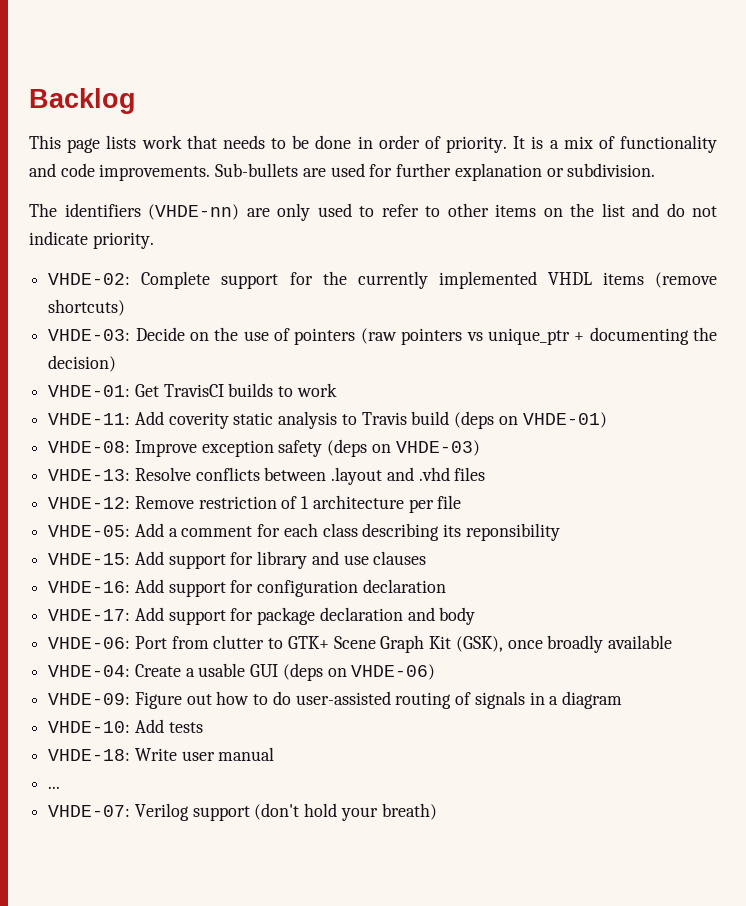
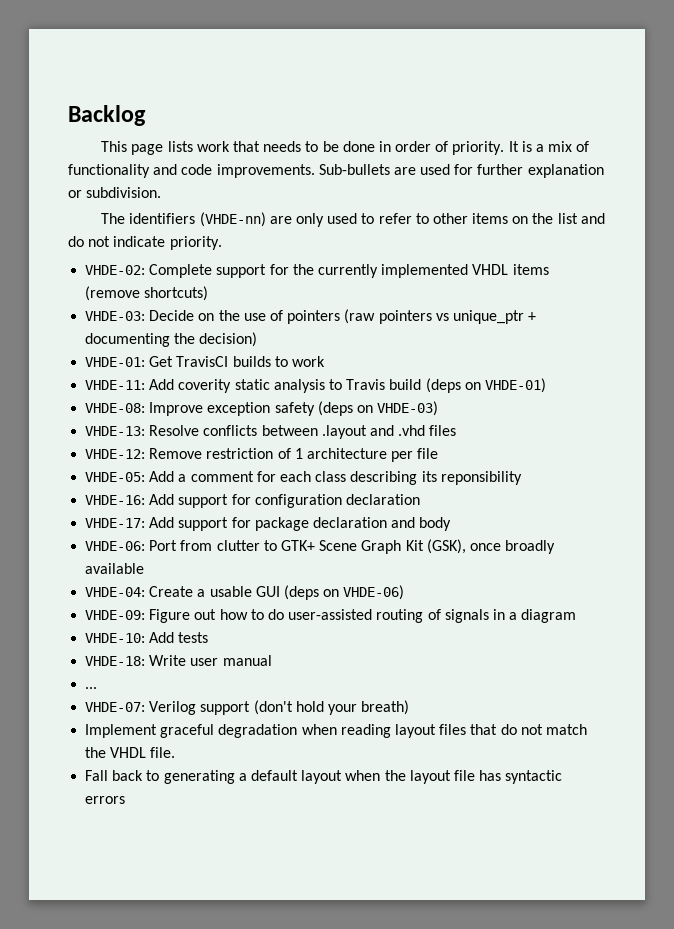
[48,551,427,569] // VHDE-15: Add support for library and use clauses -> (522, 478) none
(437, 811) none -> [85,724,587,738] [85,747,176,758] [85,770,563,784] [85,796,126,804] // Implement graceful degradation when reading layout files that do not match the VHDL file. // Fall back to generating a default layout when the layout file has syntactic errors

